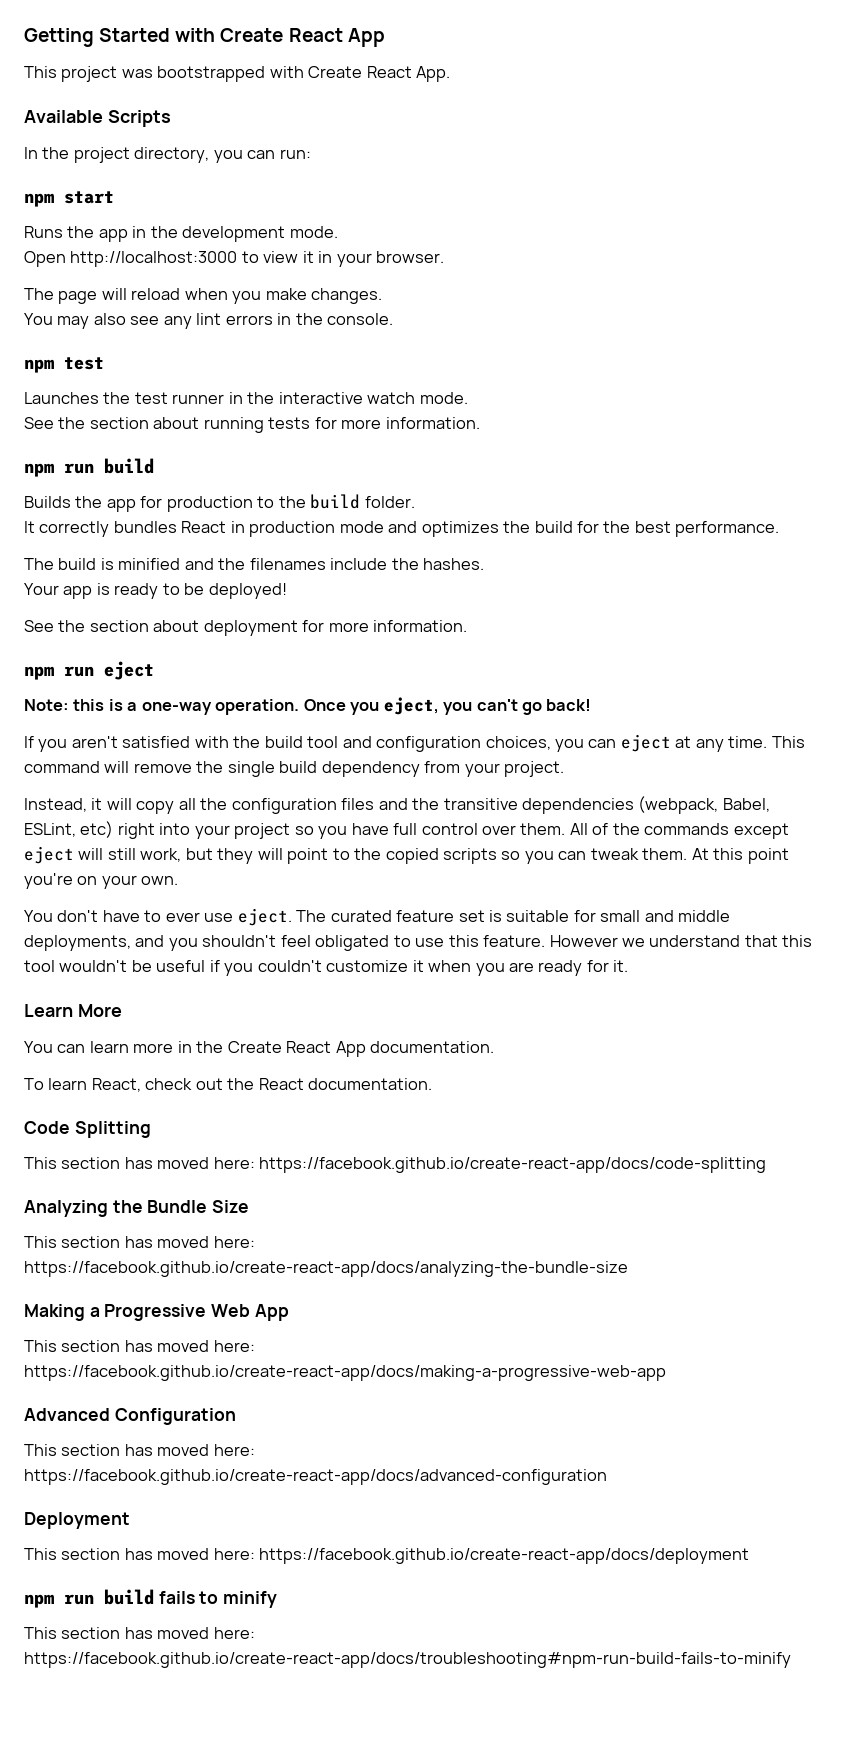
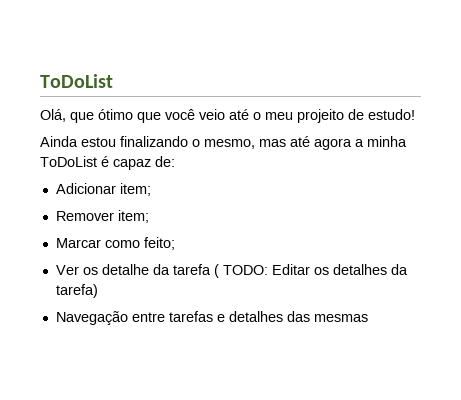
[24,28,385,47] [24,66,451,82] [24,110,171,127] [24,147,311,163] [24,191,114,207] [24,226,338,242] [24,251,445,267] [24,288,383,304] [24,313,394,329] [24,357,104,373] [24,392,468,404] [24,417,480,433] [24,458,154,477] [24,494,415,512] [24,521,780,537] [24,558,485,570] [24,583,287,599] [24,620,468,636] [24,661,154,680] [24,697,592,715] [24,734,805,752] [24,761,565,777] [24,796,770,814] [24,821,789,839] [24,846,789,864] [24,873,179,889] [24,908,731,926] [24,935,813,951] [24,960,629,976] [24,1004,122,1017] [24,1041,495,1057] [24,1078,433,1092] [24,1121,151,1138] [24,1157,767,1173] [24,1200,250,1217] [24,1236,255,1248] [24,1261,628,1277] [24,1304,289,1321] [24,1340,255,1352] [24,1365,666,1381] [24,1408,236,1425] [24,1444,255,1456] [24,1469,607,1485] [24,1512,130,1529] [24,1548,750,1564] [24,1589,278,1608] [24,1627,255,1639] [24,1652,791,1668] Getting Started with Create React App // This project was bootstrapped with Create React App. // Available Scripts // In the project directory, you can run: // npm start // Runs the app in the development mode. // Open http://localhost:3000 to view it in your browser. // The page will reload when you make changes. // You may also see any lint errors in the console. // npm test // Launches the test runner in the interactive watch mode. // See the section about running tests for more information. // npm run build // Builds the app for production to the build folder. // It correctly bundles React in production mode and optimizes the build for the best performance. // The build is minified and the filenames include the hashes. // Your app is ready to be deployed! // See the section about deployment for more information. // npm run eject // Note: this is a one-way operation. Once you eject, you can't go back! // If you aren't satisfied with the build tool and configuration choices, you can eject at any time. This command will remove the single build dependency from your project. // Instead, it will copy all the configuration files and the transitive dependencies (webpack, Babel, ESLint, etc) right into your project so you have full control over them. All of the commands except eject will still work, but they will point to the copied scripts so you can tweak them. At this point you're on your own. // You don't have to ever use eject. The curated feature set is suitable for small and middle deployments, and you shouldn't feel obligated to use this feature. However we understand that this tool wouldn't be useful if you couldn't customize it when you are ready for it. // Learn More // You can learn more in the Create React App documentation. // To learn React, check out the React documentation. // Code Splitting // This section has moved here: https://facebook.github.io/create-react-app/docs/code-splitting // Analyzing the Bundle Size // This section has moved here: https://facebook.github.io/create-react-app/docs/analyzing-the-bundle-size // Making a Progressive Web App // This section has moved here: https://facebook.github.io/create-react-app/docs/making-a-progressive-web-app // Advanced Configuration // This section has moved here: https://facebook.github.io/create-react-app/docs/advanced-configuration // Deployment // This section has moved here: https://facebook.github.io/create-react-app/docs/deployment // npm run build fails to minify // This section has moved here: https://facebook.github.io/create-react-app/docs/troubleshooting#npm-run-build-fails-to-minify -> [40,74,113,88] [40,109,415,123] [40,136,407,150] [40,156,175,170] [55,183,151,196] [55,210,149,223] [55,237,175,250] [55,264,408,278] [55,284,98,298] [55,311,368,325] ToDoList // Olá, que ótimo que você veio até o meu projeito de estudo! // Ainda estou finalizando o mesmo, mas até agora a minha ToDoList é capaz de: // Adicionar item; // Remover item; // Marcar como feito; // Ver os detalhe da tarefa ( TODO: Editar os detalhes da tarefa) // Navegação entre tarefas e detalhes das mesmas

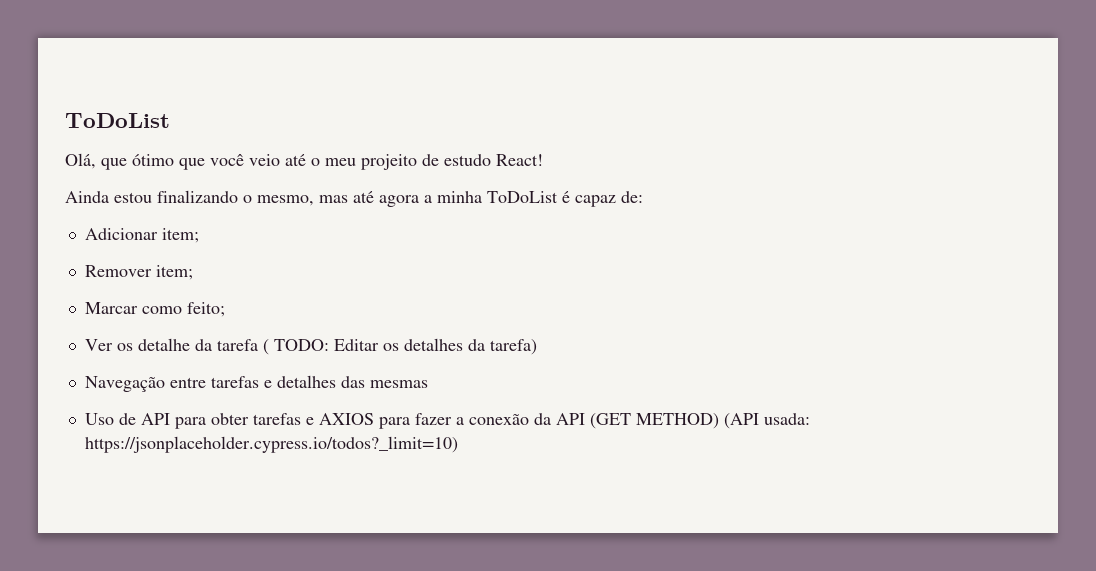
[368,109,415,120] estudo! -> [444,154,543,166] estudo React!
(368, 318) none -> [84,413,810,429] [84,436,458,453] // Uso de API para obter tarefas e AXIOS para fazer a conexão da API (GET METHOD) (API usada: https://jsonplaceholder.cypress.io/todos?_limit=10)

